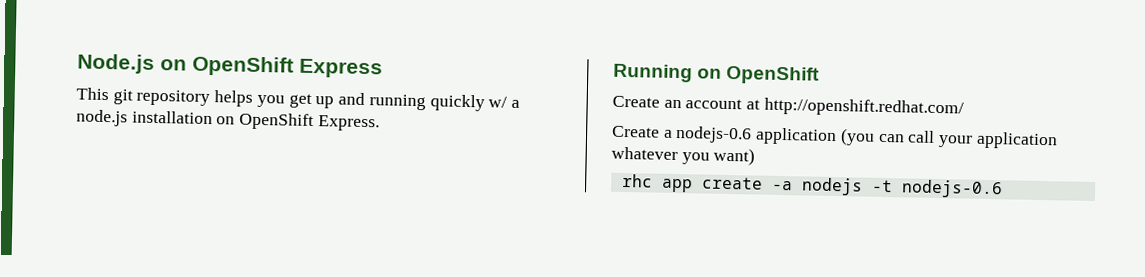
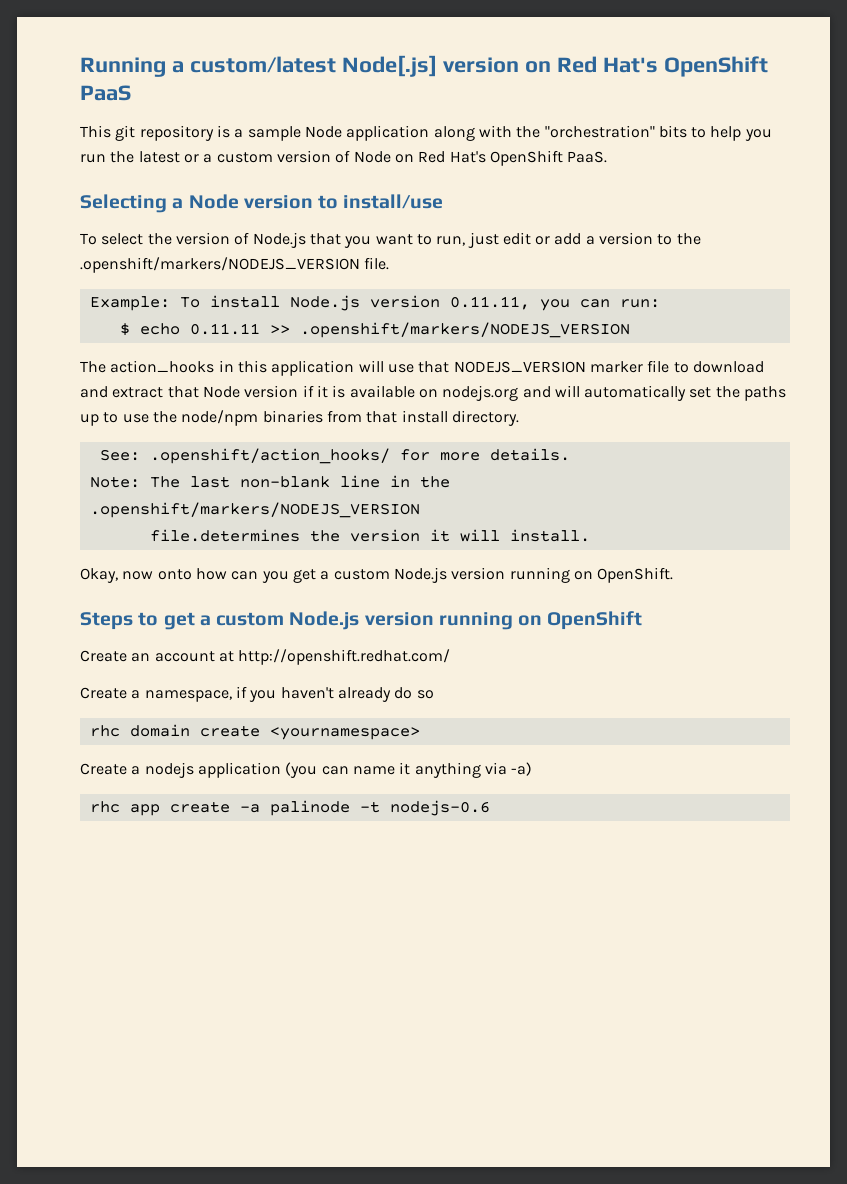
[77,53,383,79] [76,87,520,112] [76,109,380,132] [613,63,693,83] Node.js on OpenShift Express // This git repository helps you get up and running quickly w/ a node.js installation on OpenShift Express. // Running -> [80,55,768,77] [80,85,131,101] [80,125,772,141] [80,150,608,166] [80,194,444,213] [80,232,701,248] [80,257,390,273] [89,295,660,311] [119,322,630,338] [80,360,764,376] [80,385,787,401] [80,410,519,426] [99,448,570,464] [89,475,450,488] [89,502,420,518] [149,529,590,542] [80,567,674,583] [80,611,513,630] Running a custom/latest Node[.js] version on Red Hat's OpenShift PaaS // This git repository is a sample Node application along with the "orchestration" bits to help you run the latest or a custom version of Node on Red Hat's OpenShift PaaS. // Selecting a Node version to install/use // To select the version of Node.js that you want to run, just edit or add a version to the .openshift/markers/NODEJS_VERSION file. // Example: To install Node.js version 0.11.11, you can run: // $ echo 0.11.11 >> .openshift/markers/NODEJS_VERSION // The action_hooks in this application will use that NODEJS_VERSION marker file to download and extract that Node version if it is available on nodejs.org and will automatically set the paths up to use the node/npm binaries from that install directory. // See: .openshift/action_hooks/ for more details. // Note: The last non-blank line in the .openshift/markers/NODEJS_VERSION // file.determines the version it will install. // Okay, now onto how can you get a custom Node.js version running on OpenShift. // Steps to get a custom Node.js version running
[675,125,1058,150] [611,146,756,166] nodejs-0.6 application (you can call your application whatever you want) -> [144,686,434,702] [89,724,420,740] [80,762,533,778] namespace, if you haven't already do so // rhc domain create <yournamespace> // Create a nodejs application (you can name it anything via -a)
[800,177,863,196] nodejs -> [269,800,350,816] palinode

